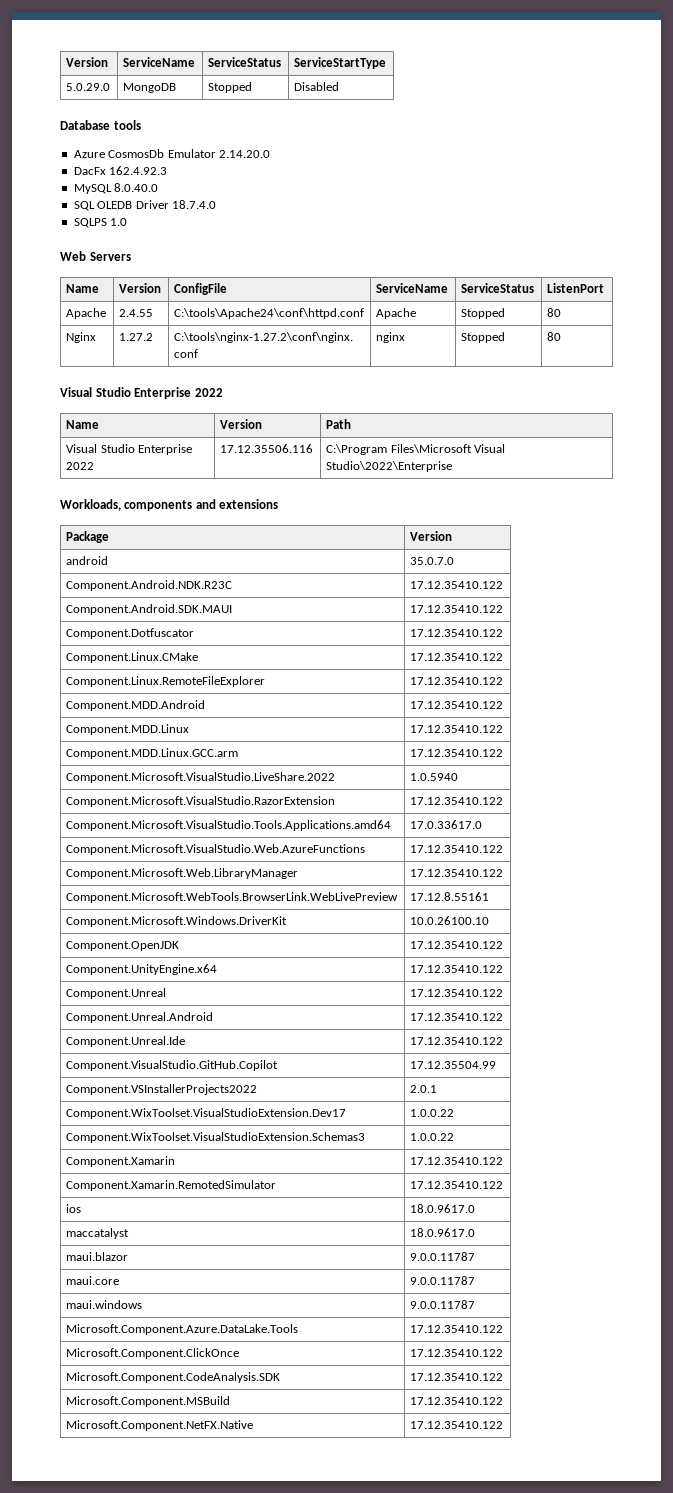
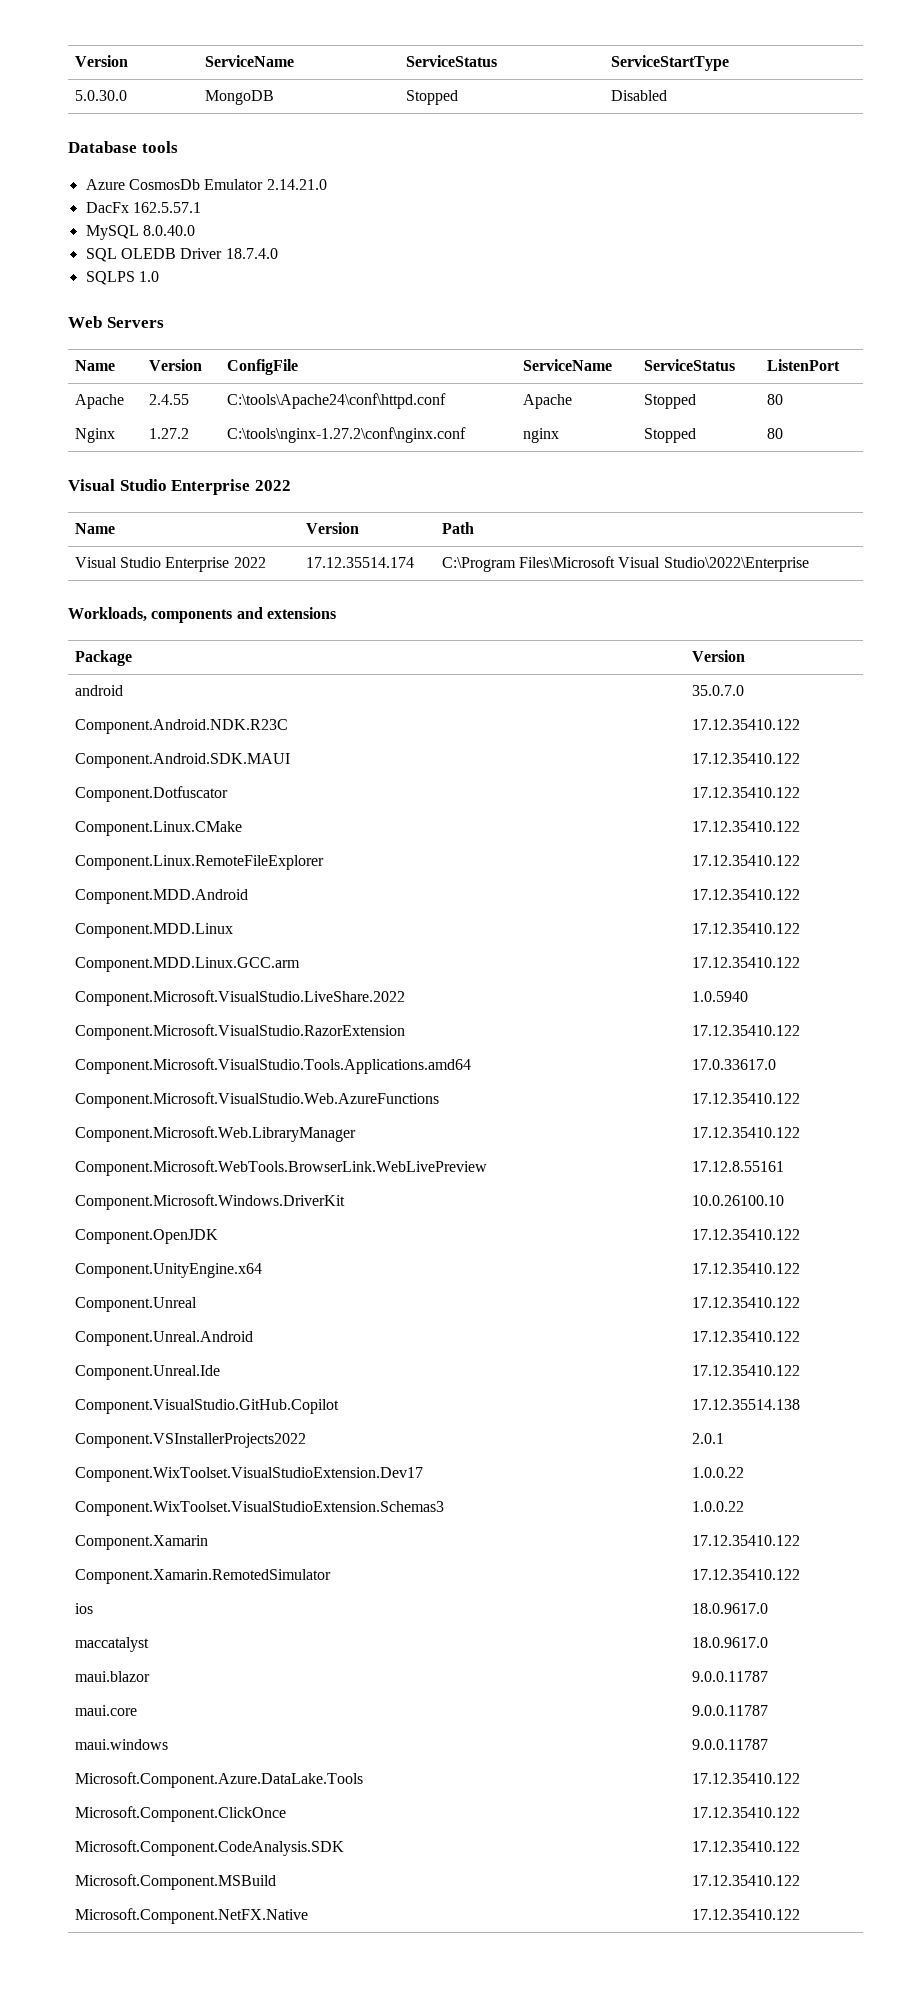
[66,83,111,91] 5.0.29.0 -> [74,90,127,101] 5.0.30.0
[218,150,270,158] 2.14.20.0 -> [266,179,327,190] 2.14.21.0
[109,166,168,175] 162.4.92.3 -> [132,202,201,213] 162.5.57.1
[220,444,314,453] 17.12.35506.116 -> [305,557,414,568] 17.12.35514.174
[410,1061,497,1069] 17.12.35504.99 -> [691,1399,800,1410] 17.12.35514.138

